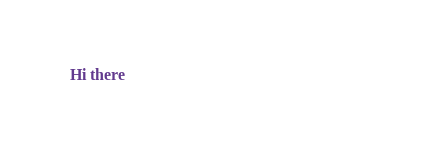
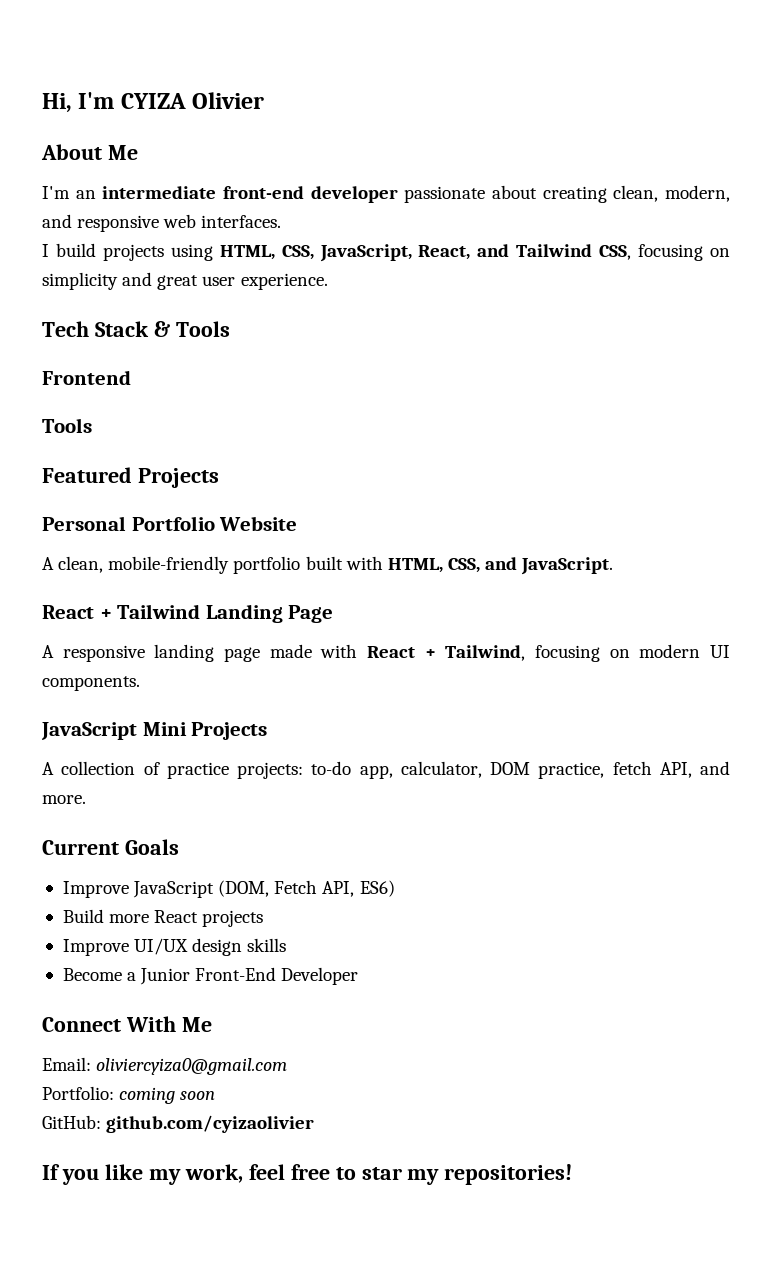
[70,68,126,80] Hi there -> [42,92,265,113] [41,144,138,160] [42,185,730,203] [42,214,282,232] [42,243,730,262] [42,272,328,290] [42,321,230,337] [42,370,131,385] [42,418,92,433] [42,467,219,488] [42,516,298,531] [42,556,614,575] [42,604,334,623] [42,644,730,662] [42,676,140,691] [41,722,268,740] [42,761,730,779] [42,795,86,804] [42,839,179,855] [62,880,395,898] [62,909,264,927] [62,938,287,956] [62,967,359,985] [42,1016,212,1032] [42,1057,288,1075] [42,1086,216,1104] [42,1115,315,1133] [42,1164,573,1185] Hi, I'm CYIZA Olivier // About Me // I'm an intermediate front-end developer passionate about creating clean, modern, and responsive web interfaces. // I build projects using HTML, CSS, JavaScript, React, and Tailwind CSS, focusing on simplicity and great user experience. // Tech Stack & Tools // Frontend // Tools // Featured Projects // Personal Portfolio Website // A clean, mobile-friendly portfolio built with HTML, CSS, and JavaScript. // React + Tailwind Landing Page // A responsive landing page made with React + Tailwind, focusing on modern UI components. // JavaScript Mini Projects // A collection of practice projects: to-do app, calculator, DOM practice, fetch API, and more. // Current Goals // Improve JavaScript (DOM, Fetch API, ES6) // Build more React projects // Improve UI/UX design skills // Become a Junior Front-End Developer // Connect With Me // Email: oliviercyiza0@gmail.com // Portfolio: coming soon // GitHub: github.com/cyizaolivier // If you like my work, feel free to star my repositories!

